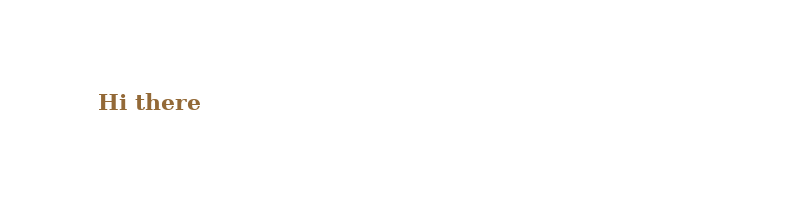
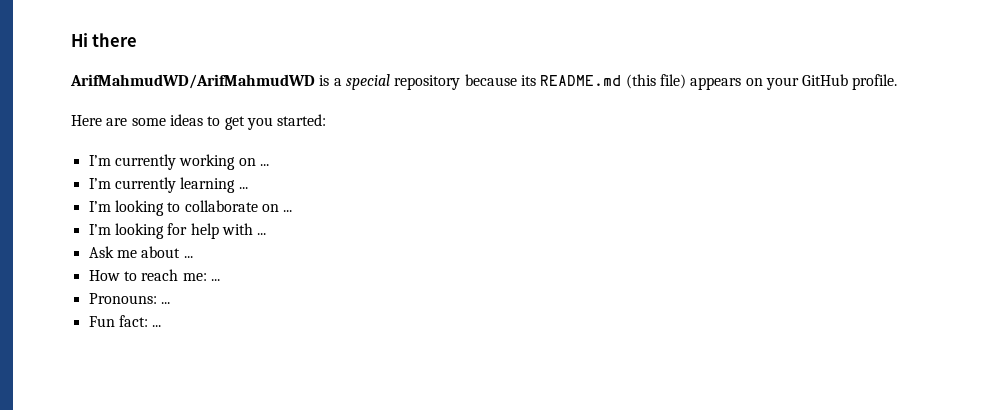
(201, 101) none -> [70,74,898,90] [71,114,327,130] [88,154,269,170] [88,177,248,193] [88,200,293,216] [88,223,267,239] [88,246,193,258] [88,269,220,281] [88,293,170,304] [88,315,162,327] // ArifMahmudWD/ArifMahmudWD is a special repository because its README.md (this file) appears on your GitHub profile. // Here are some ideas to get you started: // I’m currently working on ... // I’m currently learning ... // I’m looking to collaborate on ... // I’m looking for help with ... // Ask me about ... // How to reach me: ... // Pronouns: ... // Fun fact: ...

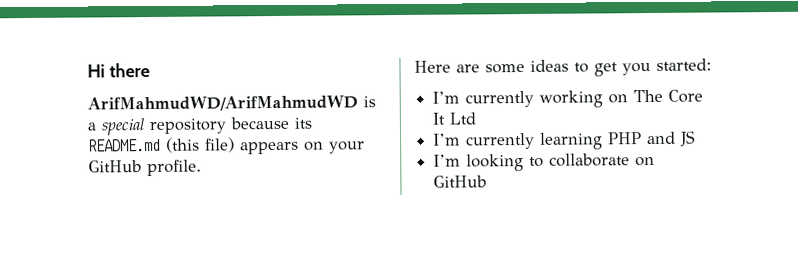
[259,164,269,166] ... -> [633,89,704,103] [432,112,477,125] The Core It Ltd
[238,187,248,189] ... -> [608,130,697,147] PHP and JS
[283,210,293,212] [88,223,267,239] [88,246,193,258] [88,269,220,281] [88,293,170,304] [88,315,162,327] ... // I’m looking for help with ... // Ask me about ... // How to reach me: ... // Pronouns: ... // Fun fact: ... -> [433,175,488,188] GitHub

